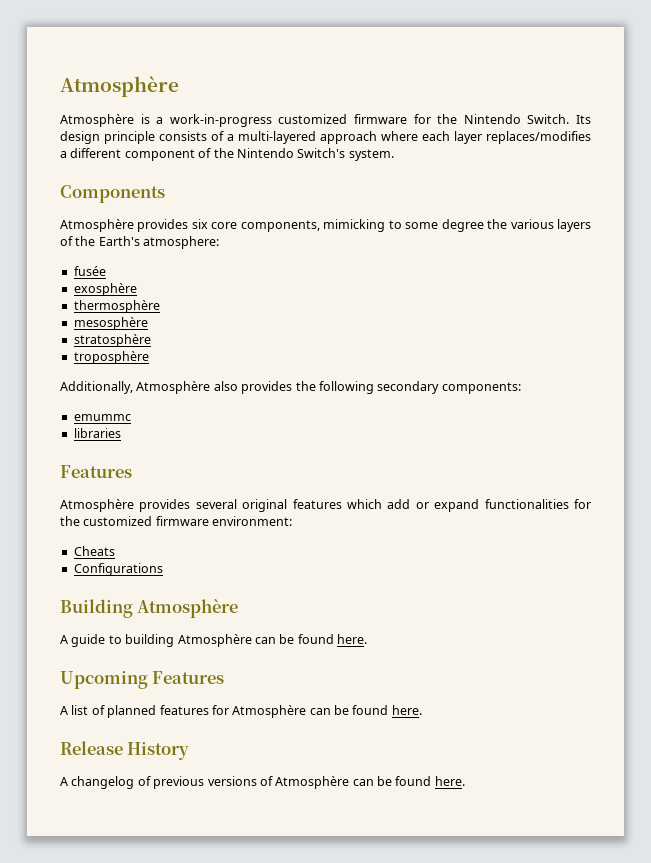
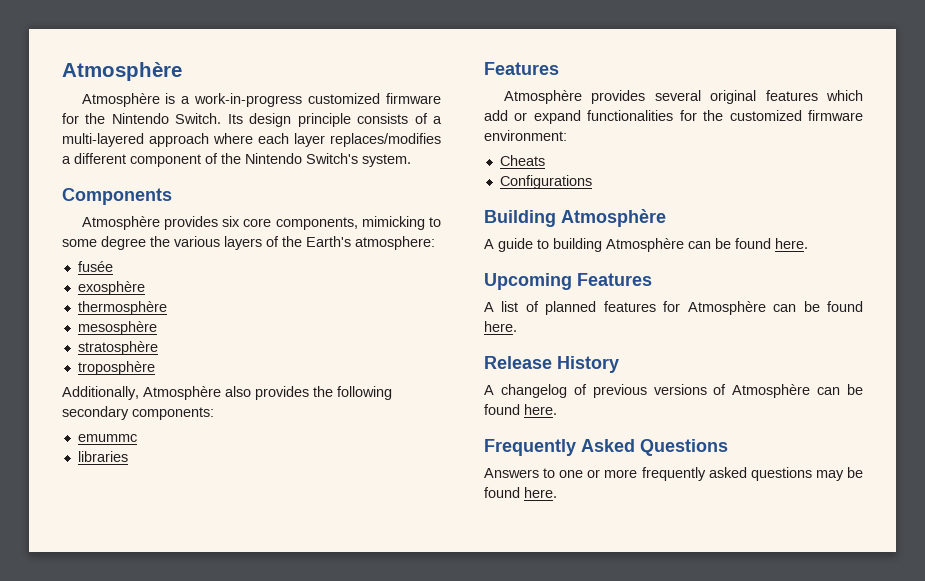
(465, 781) none -> [484,439,728,456] [484,467,863,481] [484,487,557,498] // Frequently Asked Questions // Answers to one or more frequently asked questions may be found here.

